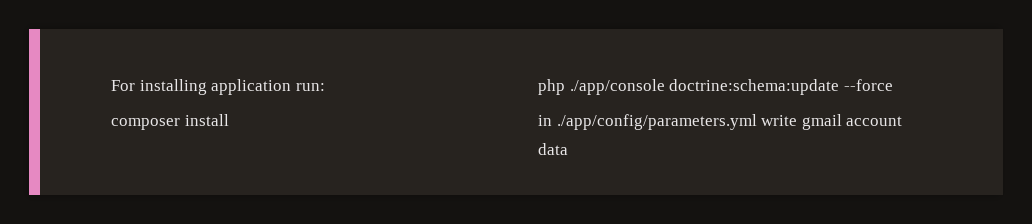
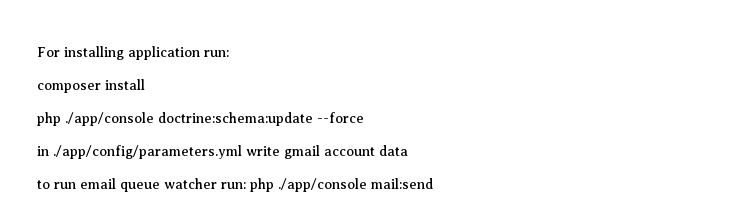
(568, 149) none -> [37,178,433,192] // to run email queue watcher run: php ./app/console mail:send

